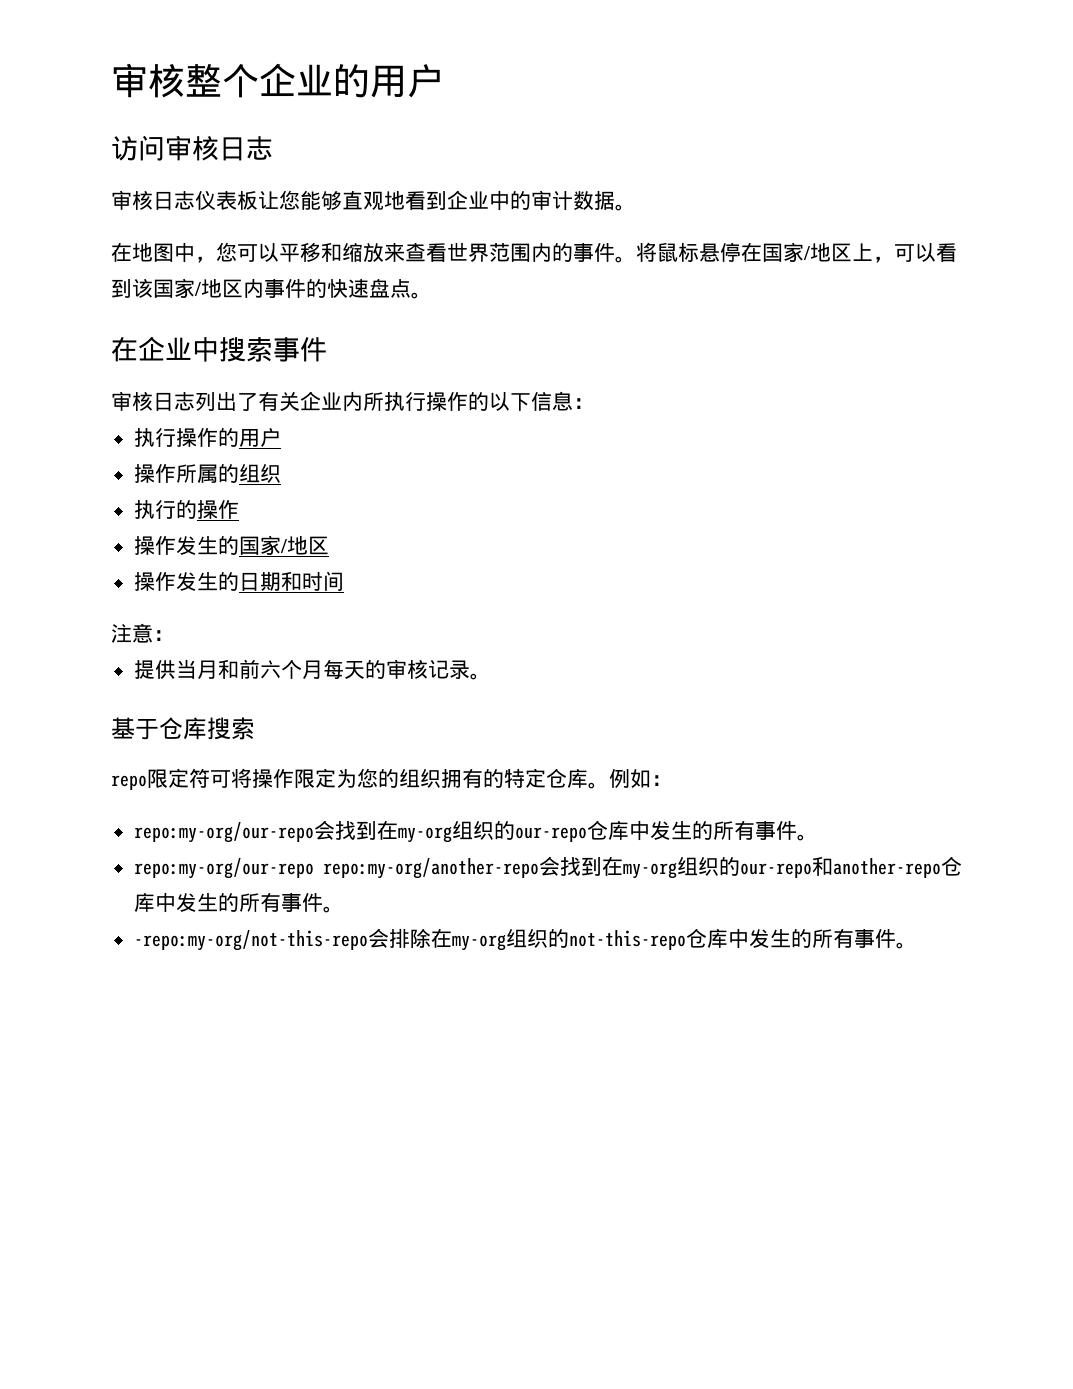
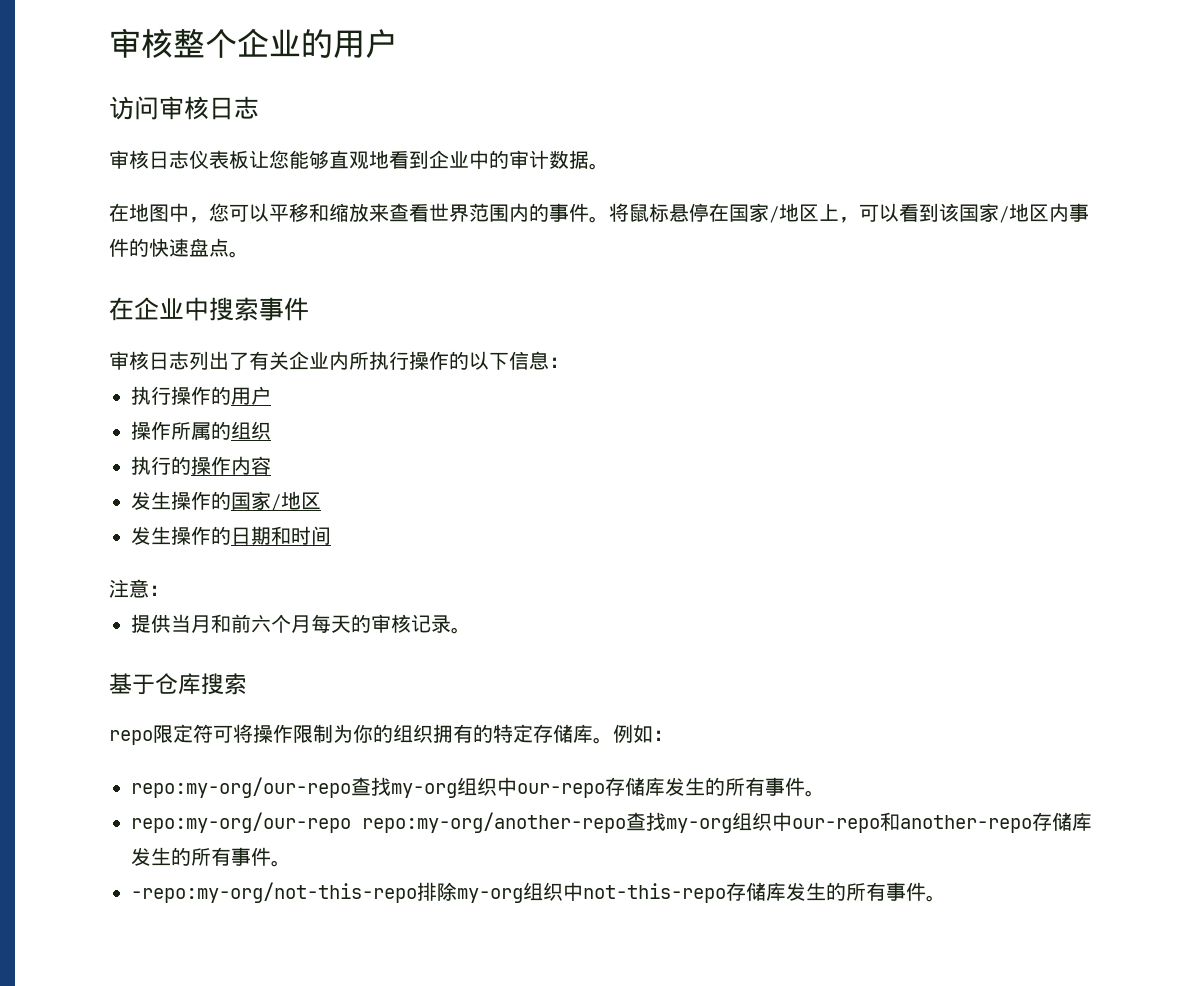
[134,536,219,555] // 操作发生 -> [231,456,271,475] [131,491,211,510] 内容 // 发生操作
[134,572,219,591] 操作发生 -> [131,526,211,545] 发生操作
[315,768,378,788] 定为您 -> [313,724,373,743] 制为你
[546,768,567,788] 仓 -> [533,724,573,743] 存储
[314,820,651,843] 会找到在my-org组织的our-repo仓库中 -> [351,777,665,798] 查找my-org组织中our-repo存储库
[539,856,741,879] 会找到在my-org组织的 -> [626,812,792,833] 查找my-org组织中
[941,856,963,876] [134,892,177,913] 仓库中 -> [1032,812,1092,831] 存储库
[368,928,750,951] 会排除在my-org组织的not-this-repo仓库中 -> [417,882,786,903] 排除my-org组织中not-this-repo存储库

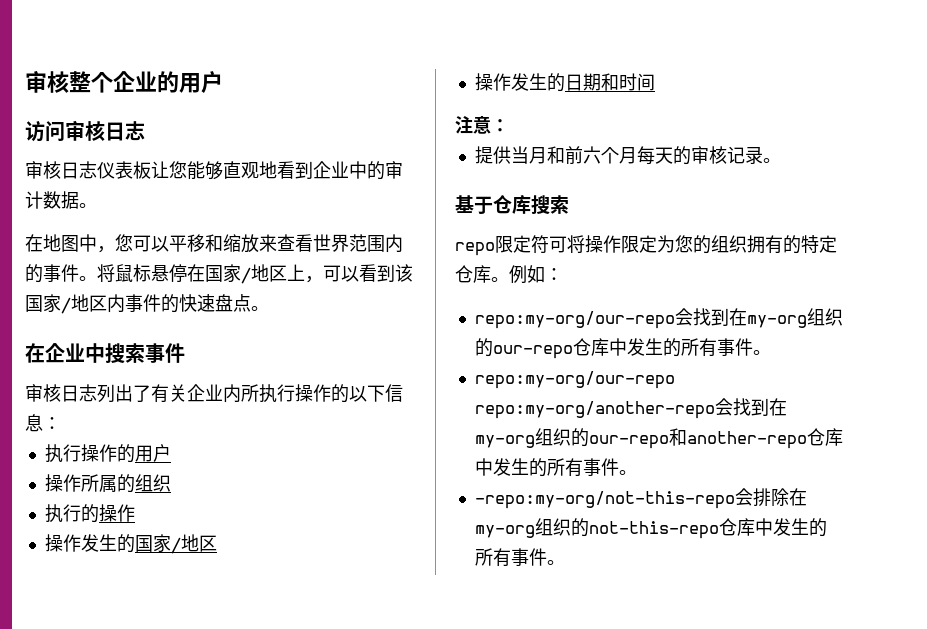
[231,456,271,475] [131,491,211,510] 内容 // 发生操作 -> [44,534,117,552] // 操作发生
[131,526,211,545] 发生操作 -> [474,73,547,91] 操作发生
[313,724,373,743] 制为你 -> [639,235,693,253] 定为您
[533,724,573,743] 存储 -> [455,265,473,283] 仓
[351,777,665,798] 查找my-org组织中our-repo存储库 -> [674,308,843,328] [474,338,627,359] 会找到在my-org组织的our-repo仓库中
[626,812,792,833] 查找my-org组织中 -> [714,398,787,416] [474,428,589,448] 会找到在my-org组织的
[1032,812,1092,831] 存储库 -> [806,428,843,446] [474,458,493,476] 仓库中
[417,882,786,903] 排除my-org组织中not-this-repo存储库 -> [734,488,807,507] [474,518,773,539] 会排除在my-org组织的not-this-repo仓库中

